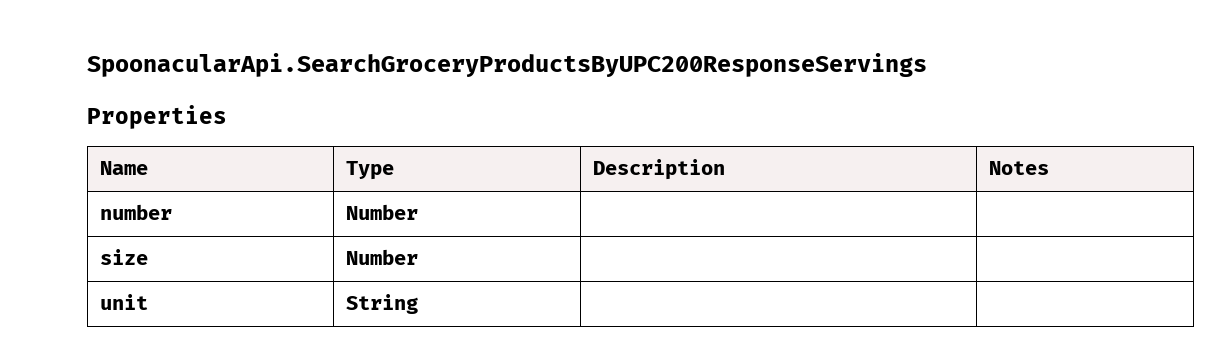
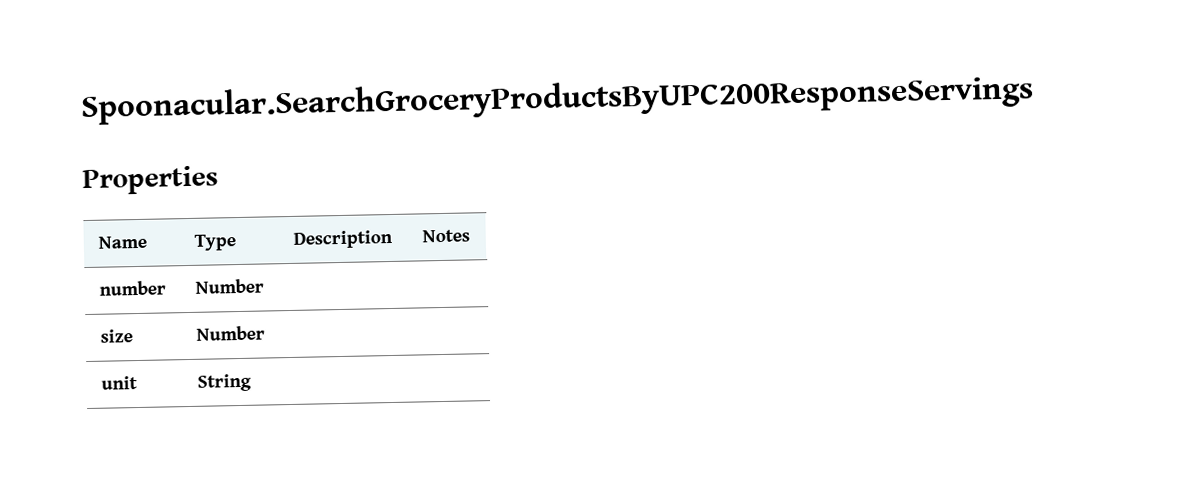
[87,53,927,77] SpoonacularApi.SearchGroceryProductsByUPC200ResponseServings -> [80,73,1034,126] Spoonacular.SearchGroceryProductsByUPC200ResponseServings

